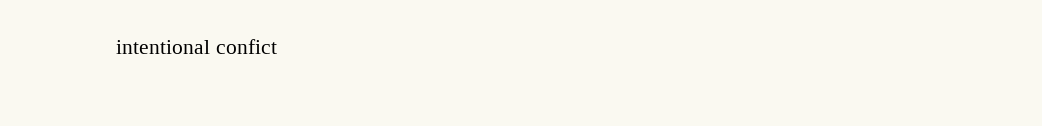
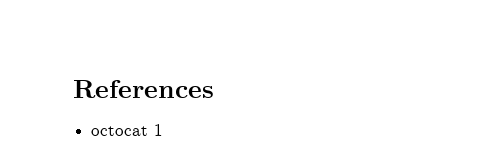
[116,39,277,54] intentional confict -> [73,80,214,98] [91,124,164,136] References // octocat 1

